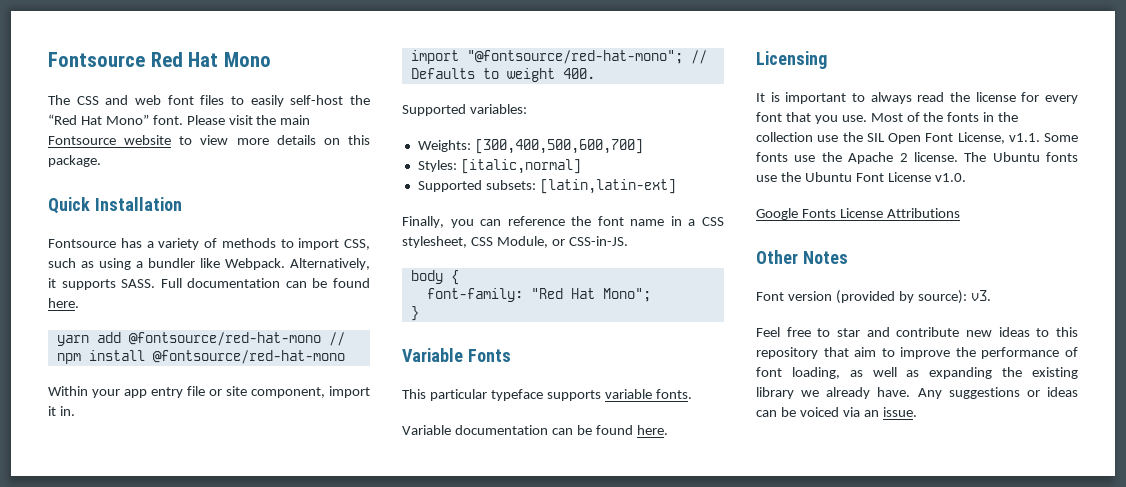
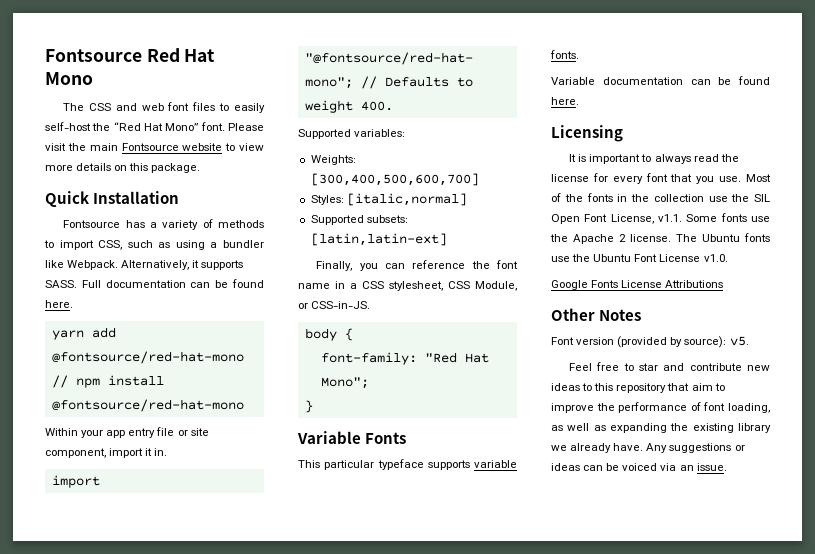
[970,290,991,301] v3. -> [729,336,749,346] v5.

